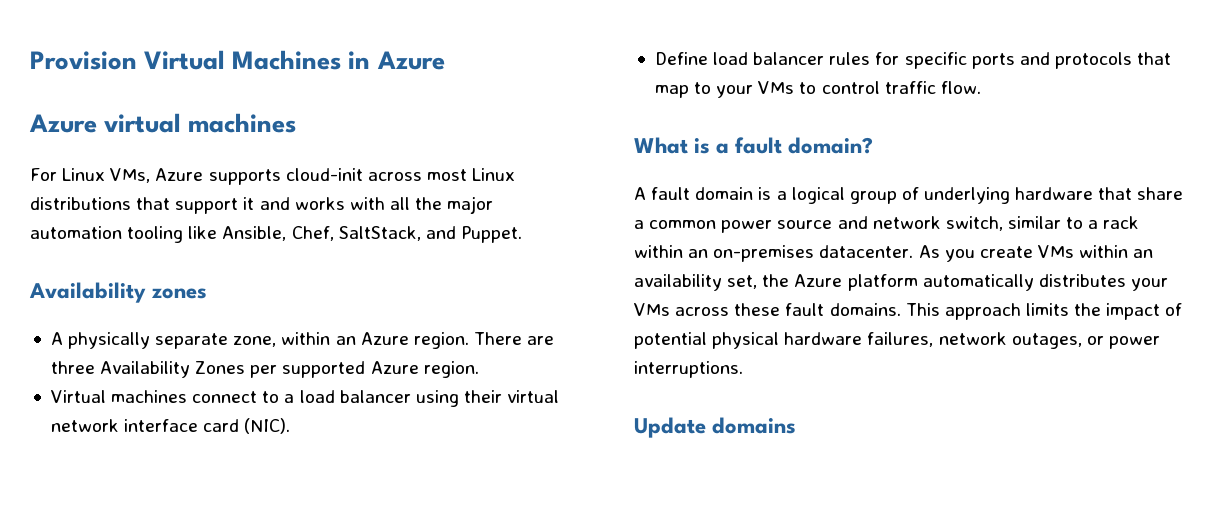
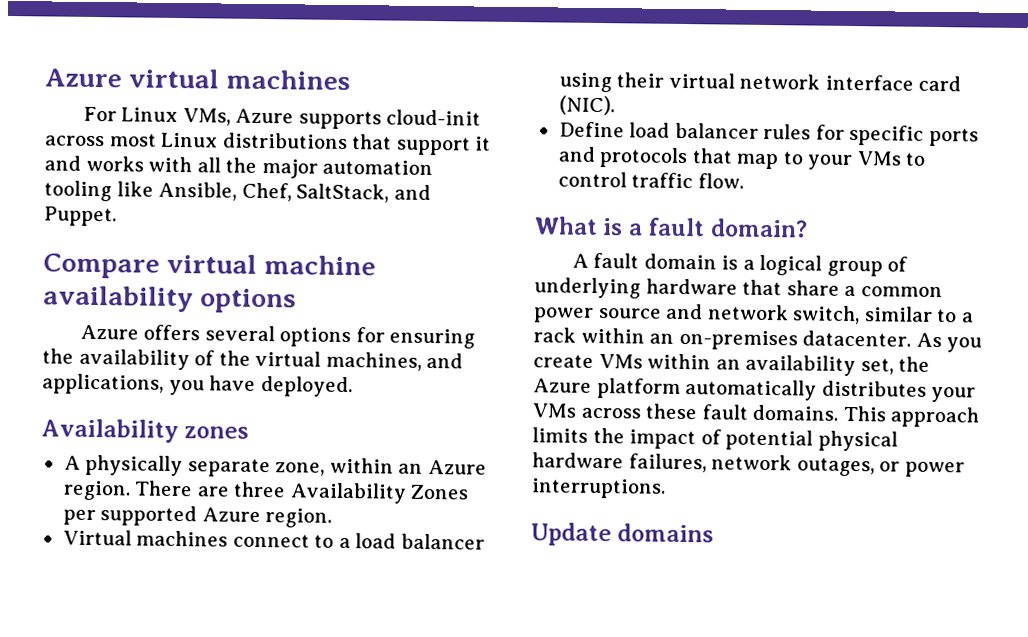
[30,50,445,70] Provision Virtual Machines in Azure // -> (45, 78) none
(522, 234) none -> [43,253,376,279] [43,285,297,314] [79,324,476,349] [42,348,464,371] [42,373,353,398] // Compare virtual machine availability options // Azure offers several options for ensuring the availability of the virtual machines, and applications, you have deployed.

